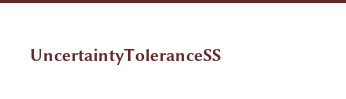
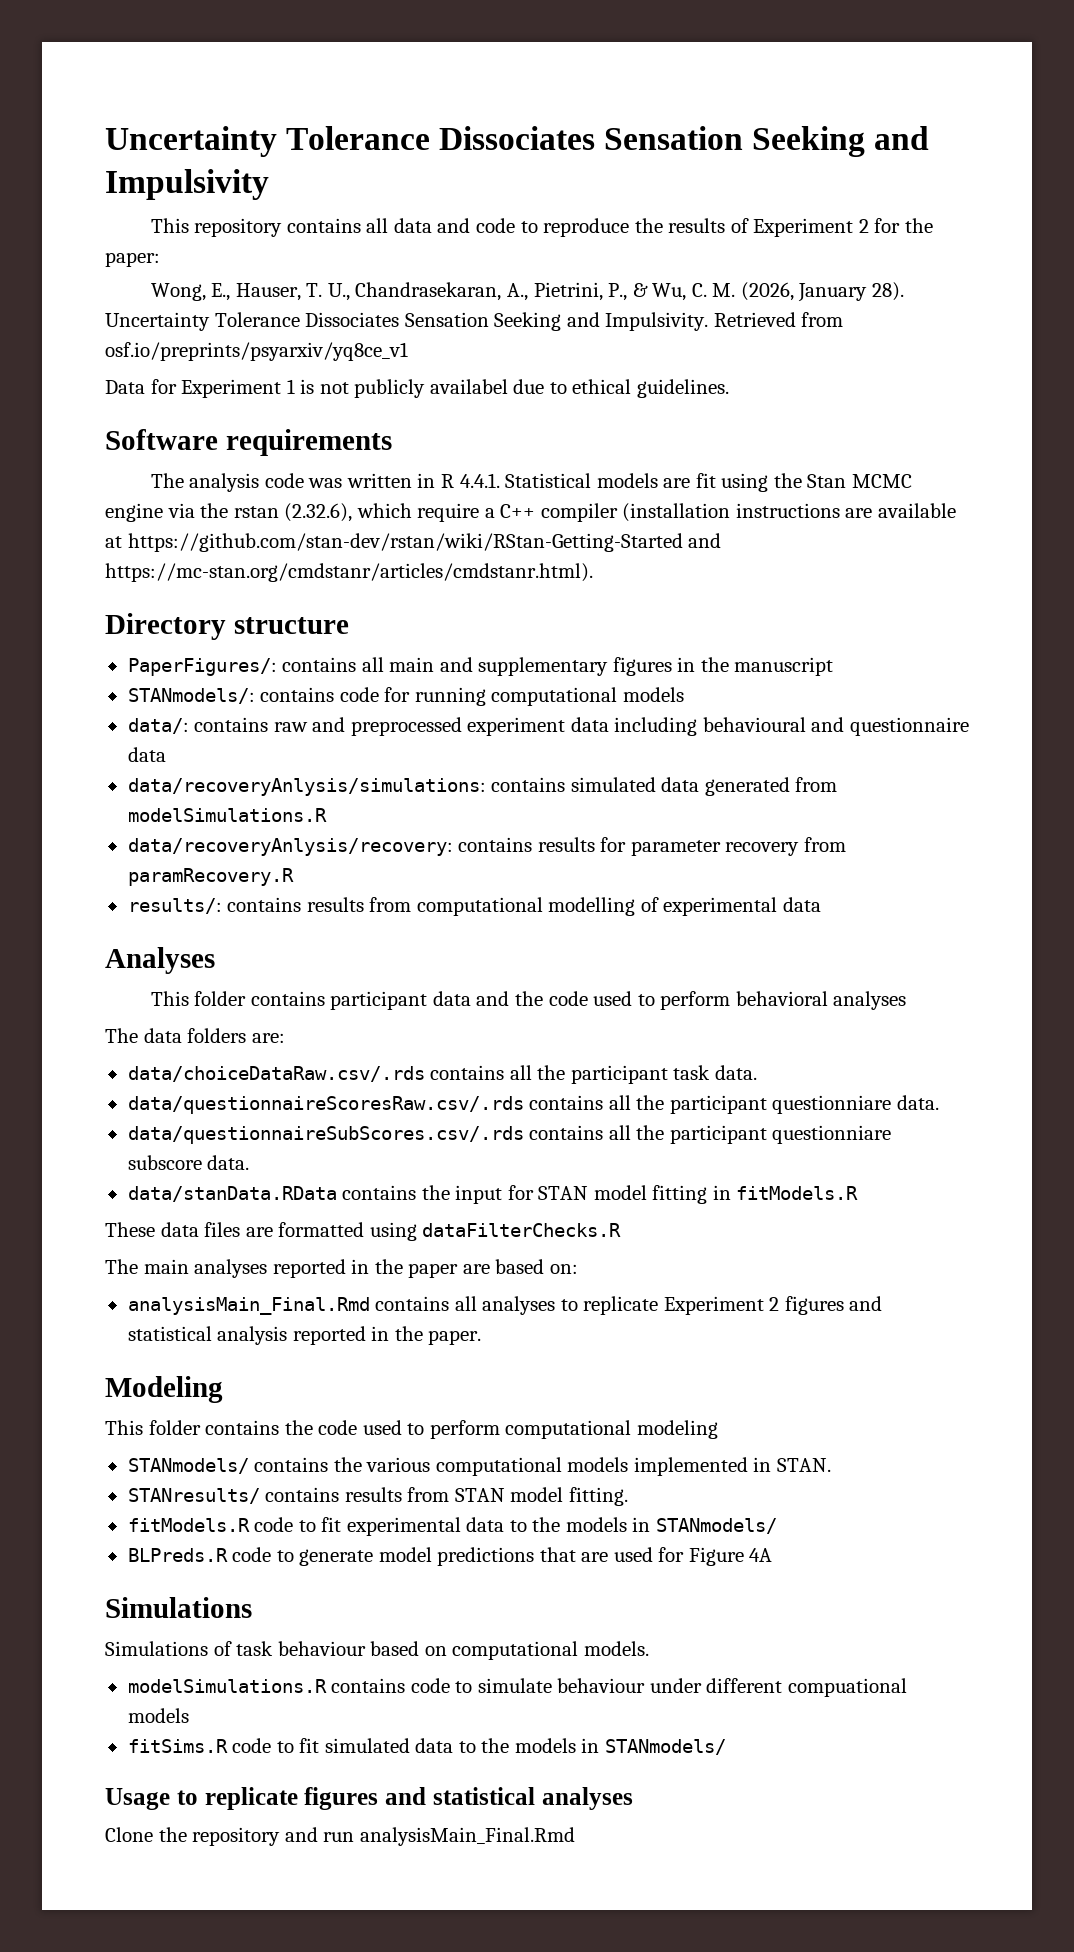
[30,48,221,65] UncertaintyToleranceSS -> [105,126,930,157] [105,169,269,200] [150,218,933,237] [105,252,160,267] [150,282,904,302] [105,312,844,331] [105,342,408,361] [105,379,729,398] [105,429,392,456] [150,473,912,492] [105,503,956,522] [105,533,722,552] [105,563,593,582] [105,613,349,640] [127,657,834,676] [127,687,684,706] [127,717,969,736] [127,747,166,762] [127,777,838,796] [127,808,327,822] [127,837,846,856] [127,868,294,886] [127,897,821,916] [105,947,215,974] [150,991,907,1010] [105,1028,285,1043] [127,1065,757,1084] [127,1095,939,1114] [127,1125,892,1144] [127,1155,250,1170] [127,1185,859,1204] [105,1222,622,1241] [105,1259,578,1278] [127,1296,883,1315] [127,1326,482,1345] [105,1376,223,1403] [105,1420,718,1439] [127,1457,831,1476] [127,1487,628,1506] [127,1517,777,1536] [127,1547,773,1566] [105,1597,252,1618] [105,1641,649,1660] [127,1678,907,1697] [127,1708,189,1723] [127,1738,726,1755] [105,1787,633,1810] [105,1827,575,1846] Uncertainty Tolerance Dissociates Sensation Seeking and Impulsivity // This repository contains all data and code to reproduce the results of Experiment 2 for the paper: // Wong, E., Hauser, T. U., Chandrasekaran, A., Pietrini, P., & Wu, C. M. (2026, January 28). Uncertainty Tolerance Dissociates Sensation Seeking and Impulsivity. Retrieved from osf.io/preprints/psyarxiv/yq8ce_v1 // Data for Experiment 1 is not publicly availabel due to ethical guidelines. // Software requirements // The analysis code was written in R 4.4.1. Statistical models are fit using the Stan MCMC engine via the rstan (2.32.6), which require a C++ compiler (installation instructions are available at https://github.com/stan-dev/rstan/wiki/RStan-Getting-Started and https://mc-stan.org/cmdstanr/articles/cmdstanr.html). // Directory structure // PaperFigures/: contains all main and supplementary figures in the manuscript // STANmodels/: contains code for running computational models // data/: contains raw and preprocessed experiment data including behavioural and questionnaire data // data/recoveryAnlysis/simulations: contains simulated data generated from modelSimulations.R // data/recoveryAnlysis/recovery: contains results for parameter recovery from paramRecovery.R // results/: contains results from computational modelling of experimental data // Analyses // This folder contains participant data and the code used to perform behavioral analyses // The data folders are: // data/choiceDataRaw.csv/.rds contains all the participant task data. // data/questionnaireScoresRaw.csv/.rds contains all the participant questionniare data. // data/questionnaireSubScores.csv/.rds contains all the participant questionniare subscore data. // data/stanData.RData contains the input for STAN model fitting in fitModels.R // These data files are formatted using dataFilterChecks.R // The main analyses reported in the paper are based on: // analysisMain_Final.Rmd contains all analyses to replicate Experiment 2 figures and statistical analysis reported in the paper. // Modeling // This folder contains the code used to perform computational modeling // STANmodels/ contains the various computational models implemented in STAN. // STANresults/ contains results from STAN model fitting. // fitModels.R code to fit experimental data to the models in STANmodels/ // BLPreds.R code to generate model predictions that are used for Figure 4A // Simulations // Simulations of task behaviour based on computational models. // modelSimulations.R contains code to simulate behaviour under different compuational models // fitSims.R code to fit simulated data to the models in STANmodels/ // Usage to replicate figures and statistical analyses // Clone the repository and run analysisMain_Final.Rmd

